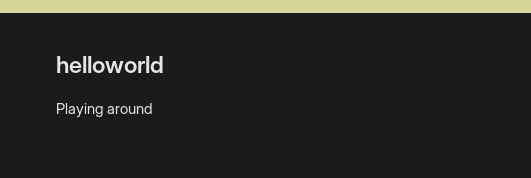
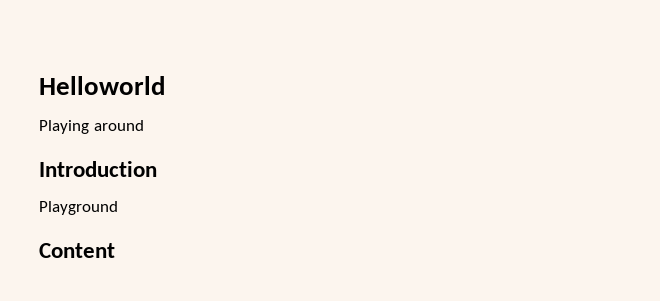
[56,56,164,73] helloworld -> [39,76,165,95] Helloworld
(153, 108) none -> [39,161,157,177] [39,201,118,215] [39,243,115,258] // Introduction // Playground // Content

